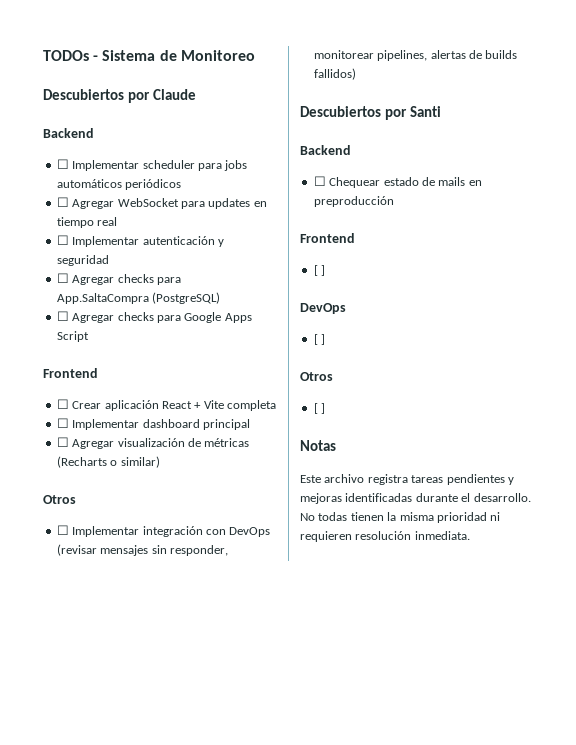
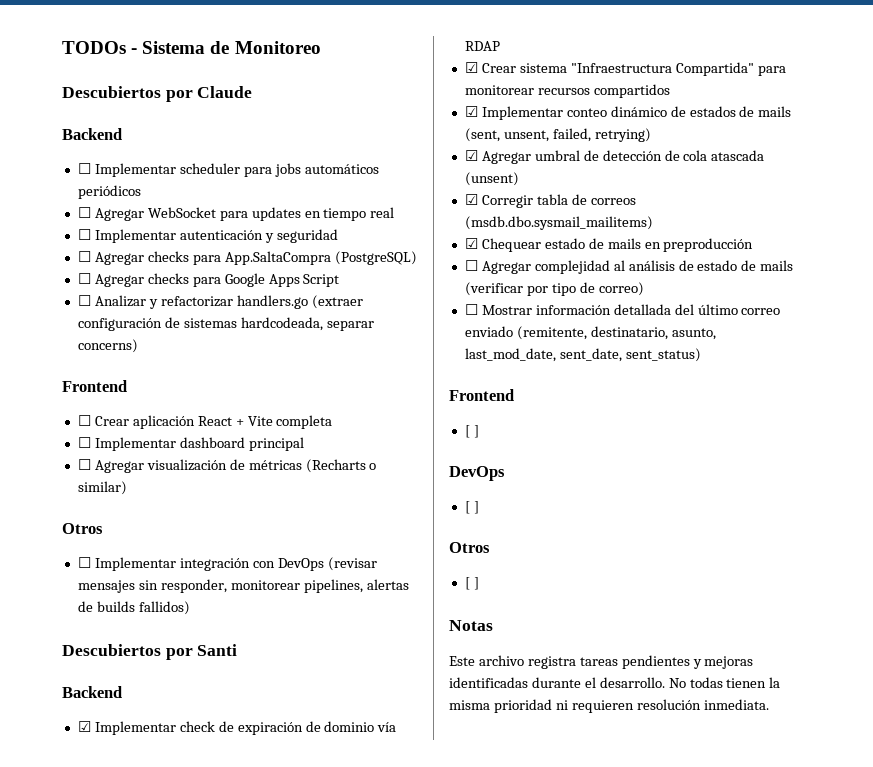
(89, 336) none -> [77,295,363,309] [77,317,374,331] [77,339,138,353] // ☐ Analizar y refactorizar handlers.go (extraer configuración de sistemas hardcodeada, separar concerns)
[313,176,326,186] ☐ -> [77,721,397,735] [464,41,500,51] [464,62,786,76] [464,84,670,98] [464,106,792,120] [464,128,651,142] [464,150,765,164] [464,172,519,186] [464,194,636,208] [464,216,653,230] [464,238,478,249] ☑ Implementar check de expiración de dominio vía RDAP // ☑ Crear sistema "Infraestructura Compartida" para monitorear recursos compartidos // ☑ Implementar conteo dinámico de estados de mails (sent, unsent, failed, retrying) // ☑ Agregar umbral de detección de cola atascada (unsent) // ☑ Corregir tabla de correos (msdb.dbo.sysmail_mailitems) // ☑
(394, 201) none -> [464,260,794,274] [464,282,644,296] [464,304,781,315] [464,326,716,340] [464,348,701,362] // ☐ Agregar complejidad al análisis de estado de mails (verificar por tipo de correo) // ☐ Mostrar información detallada del último correo enviado (remitente, destinatario, asunto, last_mod_date, sent_date, sent_status)

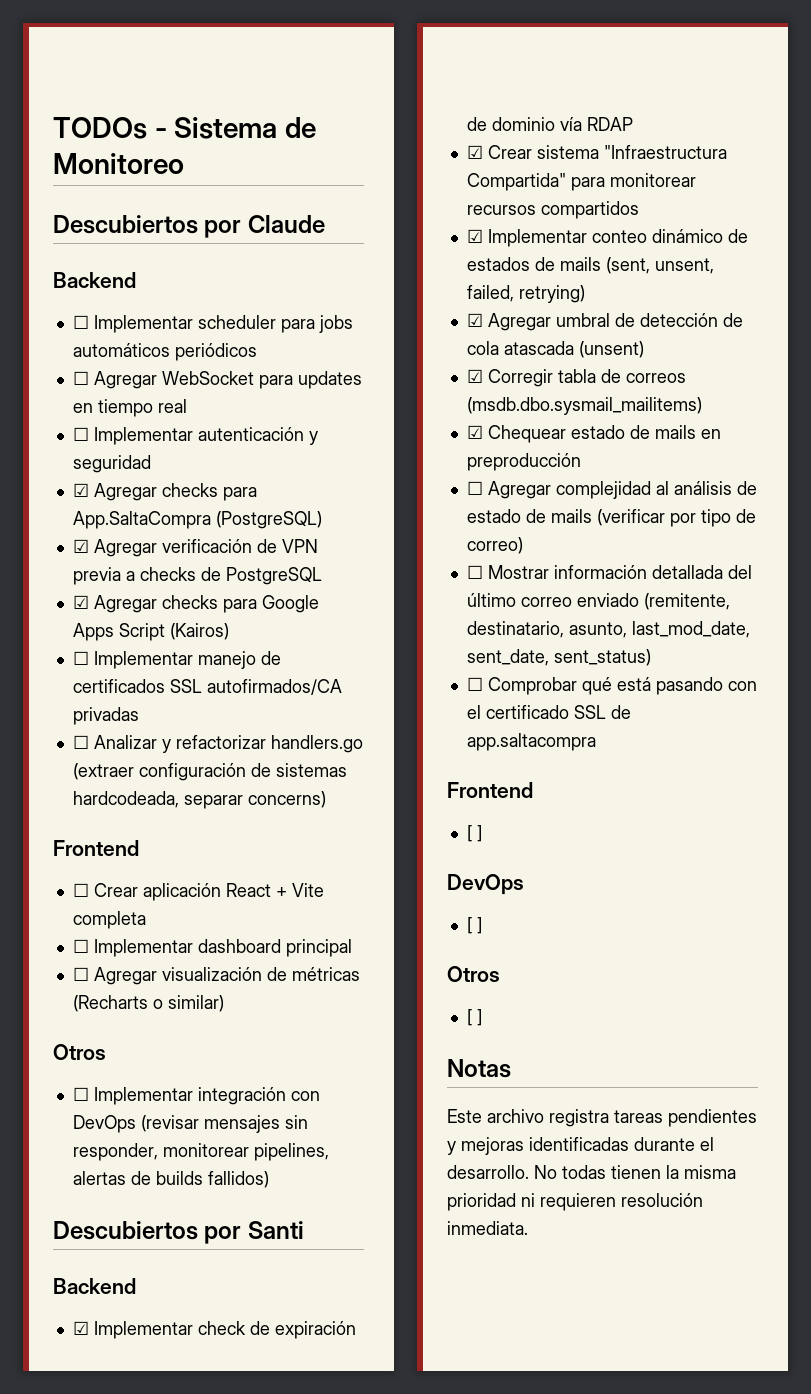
[77,251,91,262] ☐ -> [72,483,89,497] ☑
[77,273,91,284] ☐ -> [72,539,318,557] [72,567,322,585] [72,595,89,609] ☑ Agregar verificación de VPN previa a checks de PostgreSQL // ☑
(340, 280) none -> [169,623,229,640] [72,651,281,669] [72,679,342,695] [72,707,139,725] (Kairos) // ☐ Implementar manejo de certificados SSL autofirmados/CA privadas
(701, 355) none -> [466,677,757,695] [466,705,631,719] [466,733,596,751] // ☐ Comprobar qué está pasando con el certificado SSL de app.saltacompra

